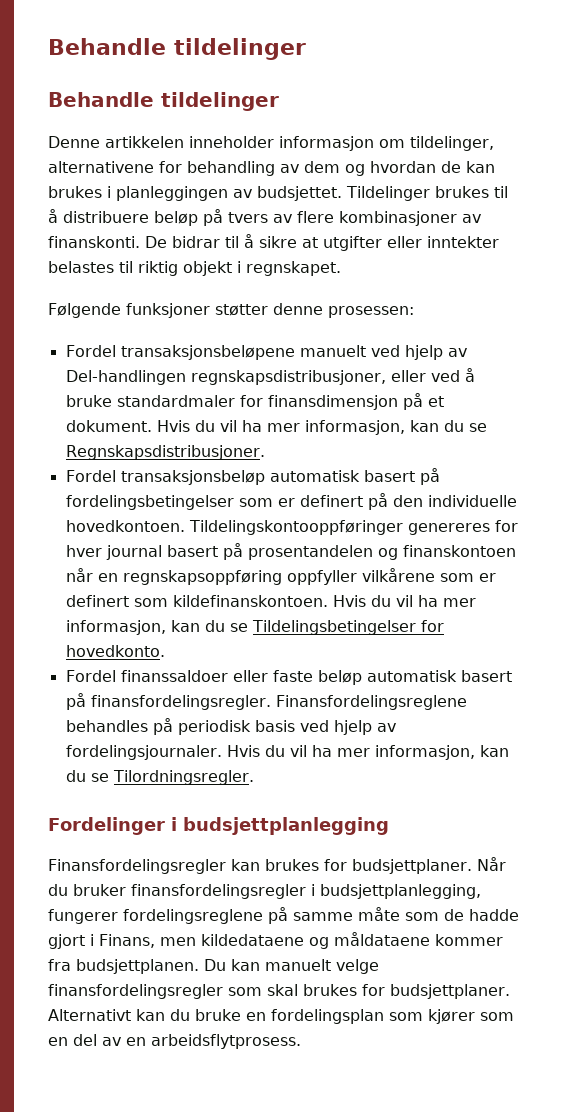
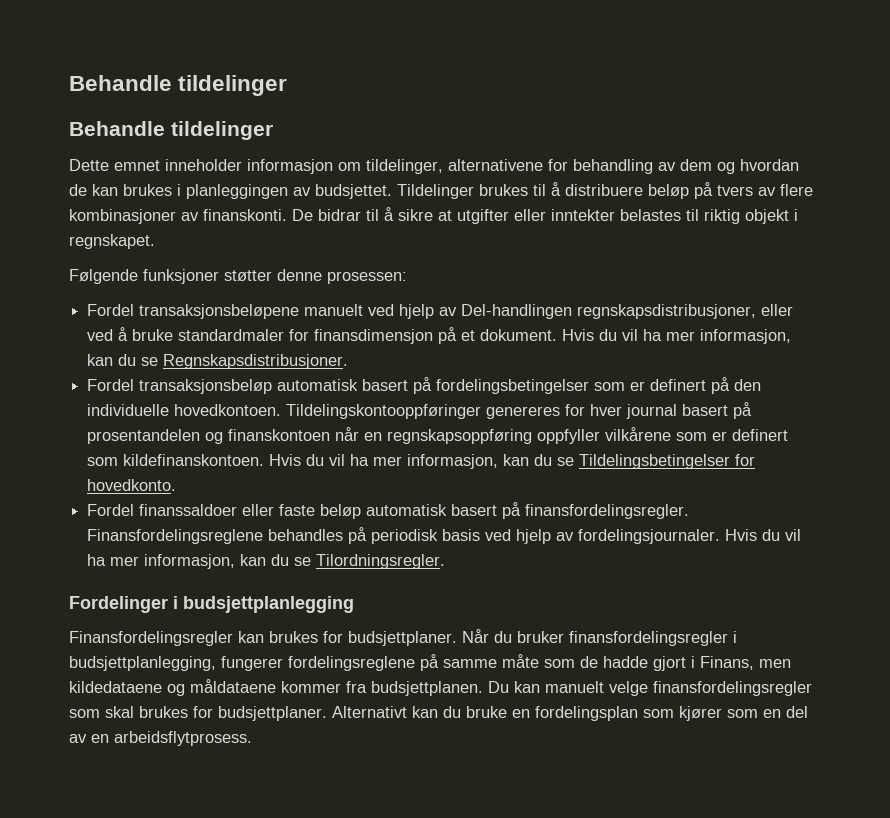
[48,136,184,148] Denne artikkelen -> [69,159,160,171] Dette emnet

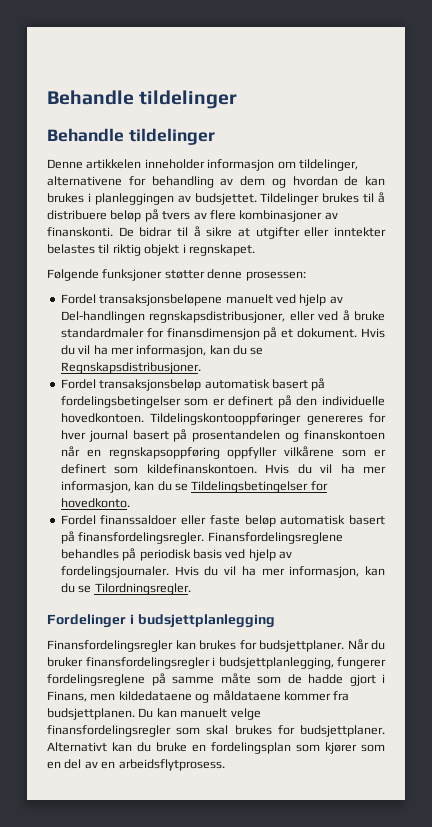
[69,159,160,171] Dette emnet -> [47,159,142,169] Denne artikkelen

